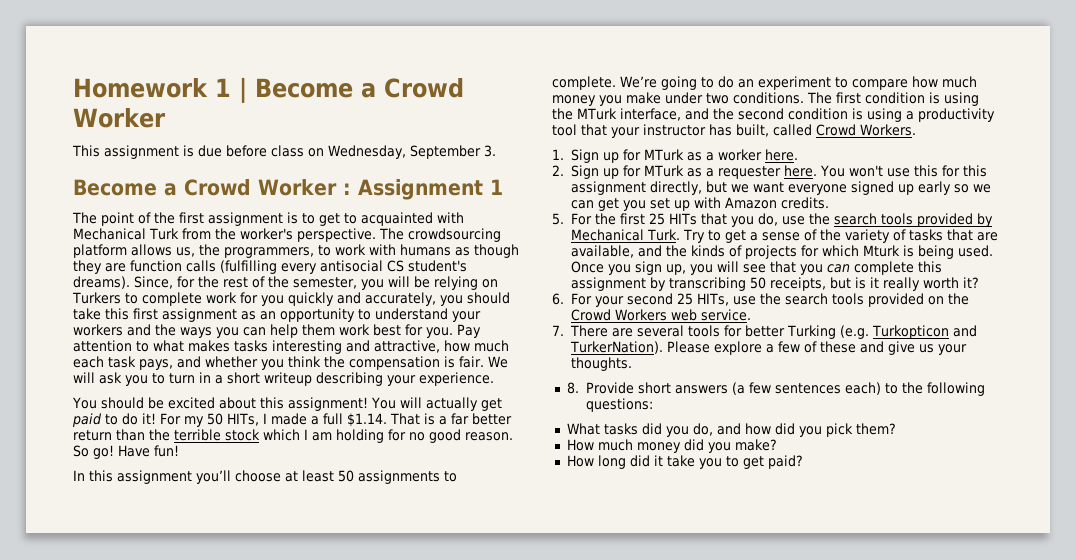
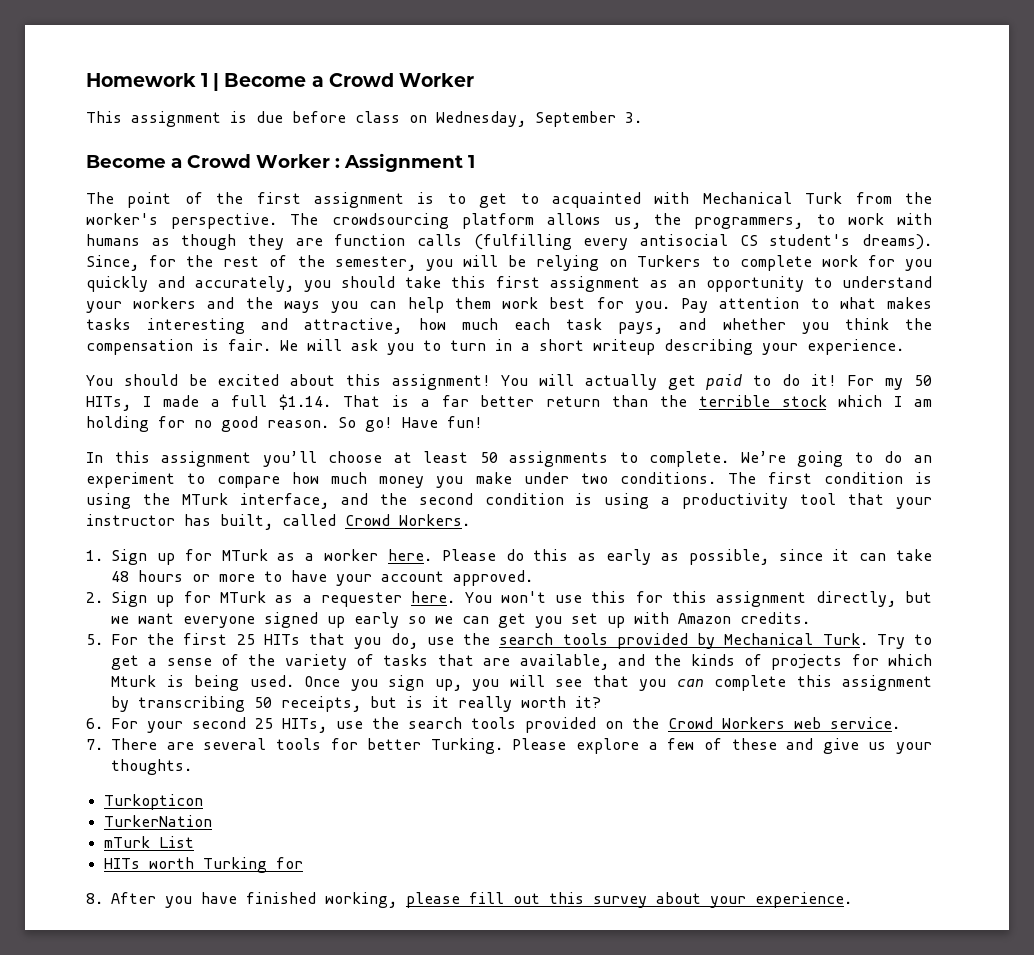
(798, 155) none -> [441,549,933,565] [111,570,533,586] Please do this as early as possible, since it can take 48 hours or more to have your account approved.
[786,325,977,339] [569,341,663,354] Turking (e.g. Turkopticon and TurkerNation). -> [430,738,503,754] Turking.
[566,382,985,396] [585,398,653,412] [566,423,896,437] [566,439,777,453] [566,455,803,469] 8. Provide short answers (a few sentences each) to the following questions: // What tasks did you do, and how did you pick them? // How much money did you make? // How long did it take you to get paid? -> [103,794,203,810] [103,815,212,827] [103,836,194,848] [103,857,303,873] [86,892,852,908] Turkopticon // TurkerNation // mTurk List // HITs worth Turking for // 8. After you have finished working, please fill out this survey about your experience.

